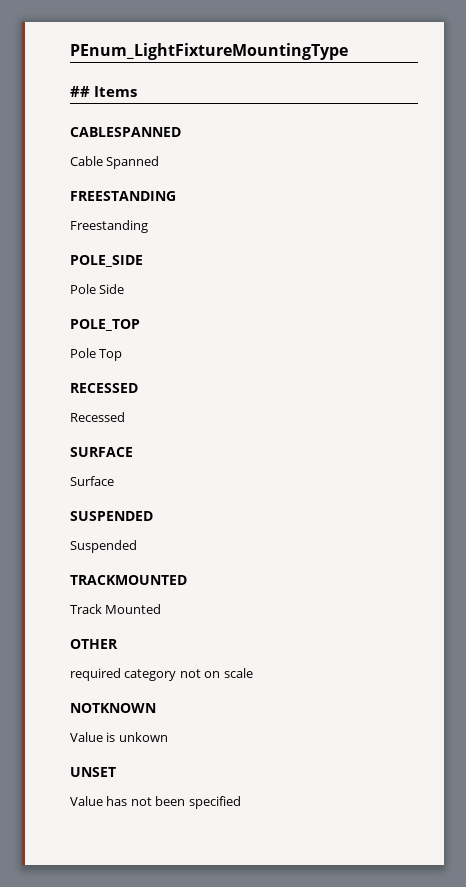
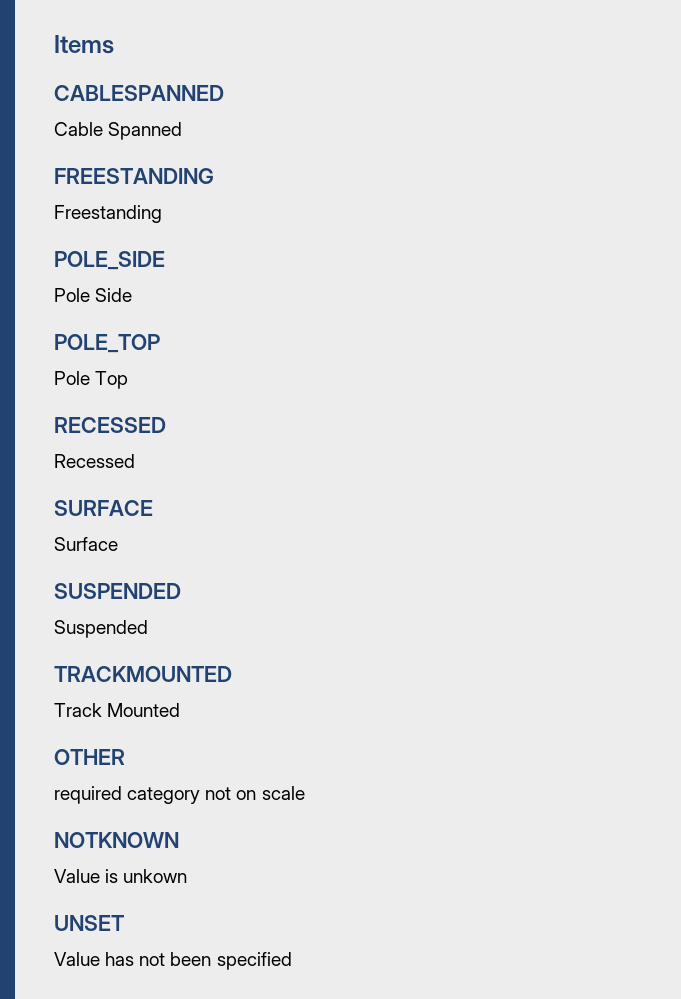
[70,43,348,60] [70,86,90,97] PEnum_LightFixtureMountingType // ## -> (54, 44) none

